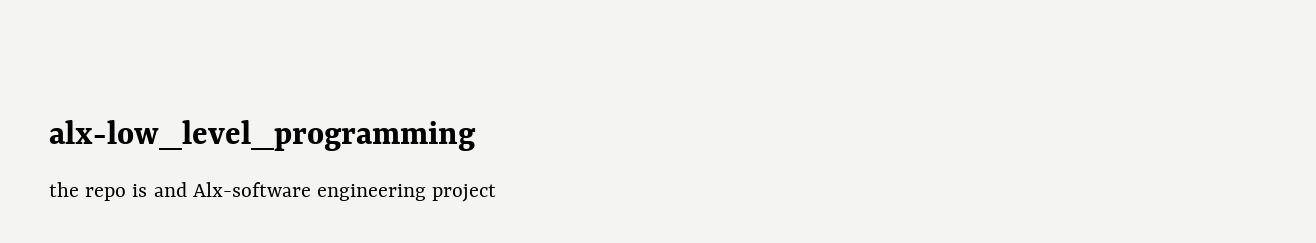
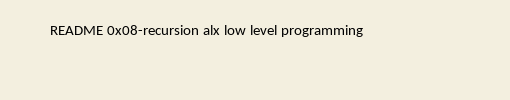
[49,120,476,151] [49,182,497,202] alx-low_level_programming // the repo is and Alx-software engineering project -> [50,25,363,37] README 0x08-recursion alx low level programming

